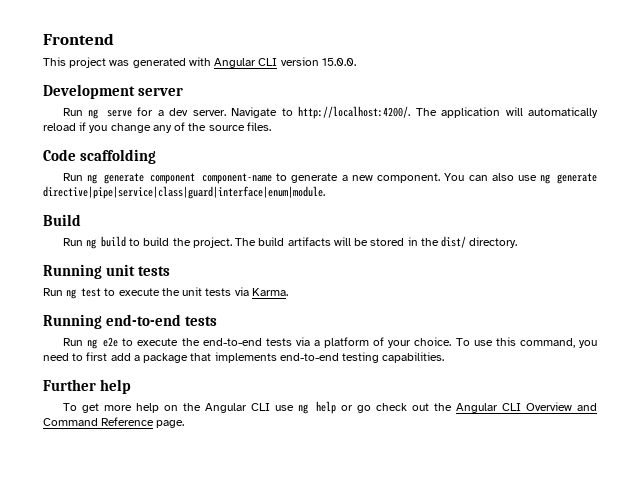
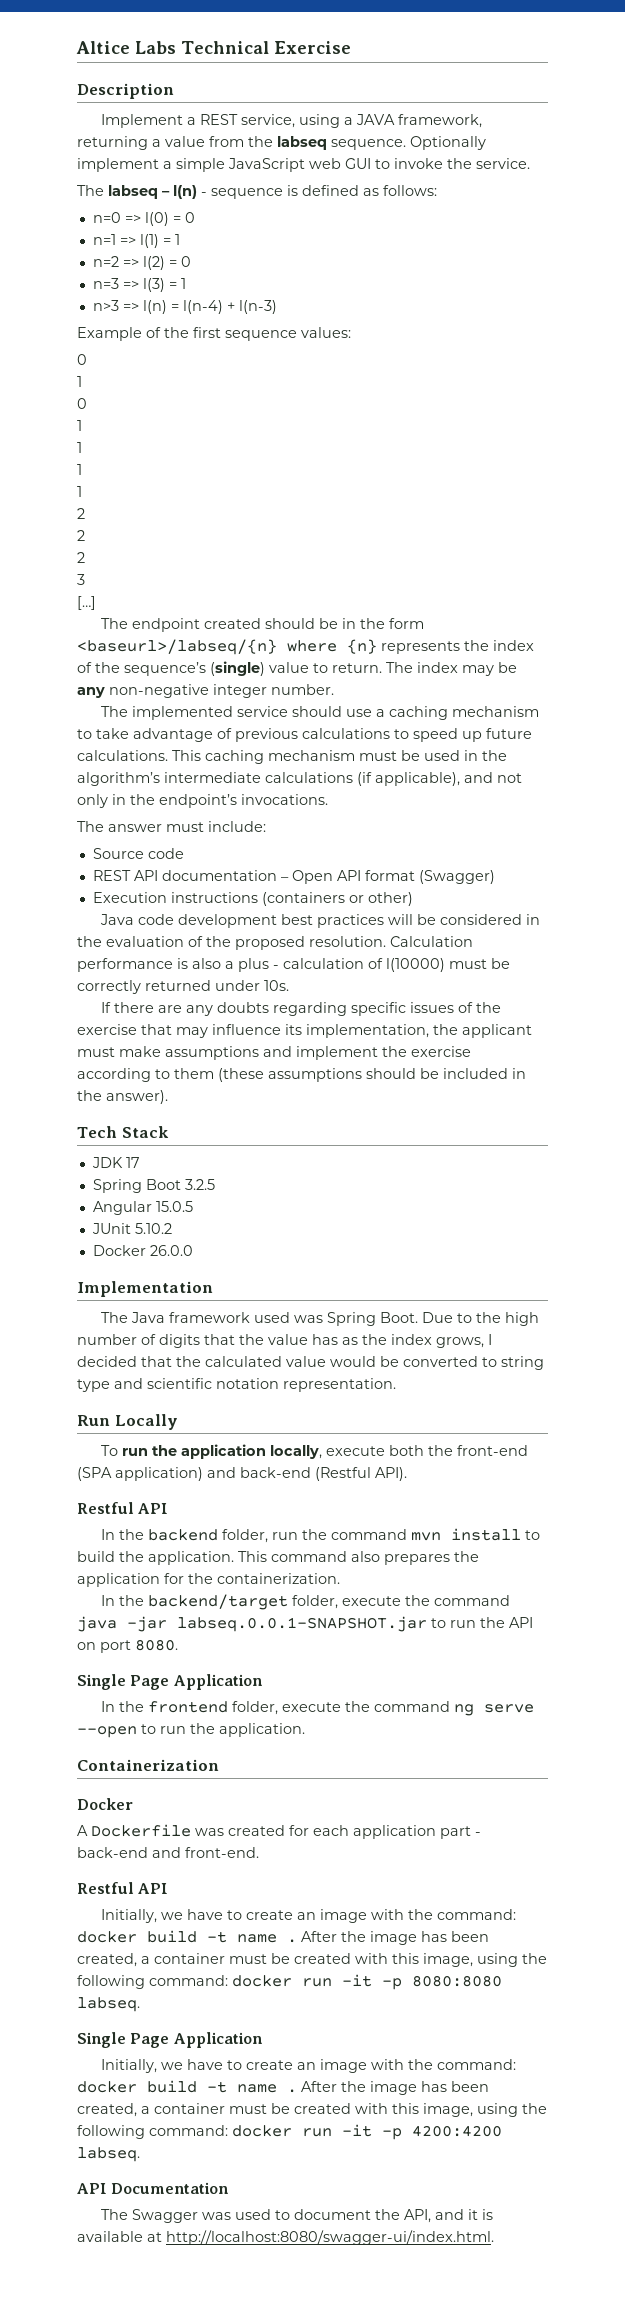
[43,33,114,45] [43,57,356,68] [43,84,184,99] [62,106,598,119] [43,122,271,133] [43,149,157,164] [62,173,598,184] [43,186,325,199] [43,214,81,226] [62,236,518,249] [43,264,171,279] [43,287,288,299] [43,314,218,329] [62,337,598,349] [43,352,445,363] [43,379,132,394] [62,401,597,414] [43,417,185,428] Frontend // This project was generated with Angular CLI version 15.0.0. // Development server // Run ng serve for a dev server. Navigate to http://localhost:4200/. The application will automatically reload if you change any of the source files. // Code scaffolding // Run ng generate component component-name to generate a new component. You can also use ng generate directive|pipe|service|class|guard|interface|enum|module. // Build // Run ng build to build the project. The build artifacts will be stored in the dist/ directory. // Running unit tests // Run ng test to execute the unit tests via Karma. // Running end-to-end tests // Run ng e2e to execute the end-to-end tests via a platform of your choice. To use this command, you need to first add a package that implements end-to-end testing capabilities. // Further help // To get more help on the Angular CLI use ng help or go check out the Angular CLI Overview and Command Reference page. -> [76,41,351,54] [77,83,174,99] [100,114,482,128] [77,136,486,150] [77,158,530,172] [77,185,437,199] [92,212,195,226] [92,234,180,248] [92,256,191,270] [92,278,186,292] [92,300,277,314] [77,327,351,341] [77,354,87,365] [77,376,82,387] [77,398,87,409] [77,420,82,431] [77,442,82,453] [77,464,82,475] [77,486,82,497] [77,508,85,519] [77,530,85,541] [77,552,85,563] [77,574,85,585] [77,596,96,610] [100,618,424,632] [77,639,534,655] [77,661,517,676] [77,684,334,698] [100,706,539,720] [77,728,532,742] [77,750,507,764] [77,772,522,786] [77,794,328,808] [77,821,266,832] [92,848,184,859] [92,870,495,884] [92,892,413,906] [99,914,540,928] [77,936,473,950] [77,958,510,972] [77,980,289,994] [100,1002,501,1016] [77,1024,532,1038] [77,1046,471,1060] [77,1068,526,1082] [77,1090,168,1104] [77,1126,169,1138] [91,1157,140,1168] [92,1179,215,1193] [92,1201,193,1215] [91,1223,172,1234] [92,1245,193,1256] [77,1281,213,1297] [100,1312,539,1326] [77,1334,492,1348] [77,1356,544,1370] [77,1378,396,1392] [77,1414,178,1430] [100,1444,528,1459] [77,1467,407,1481] [77,1502,169,1514] [100,1528,540,1543] [77,1551,479,1565] [77,1573,340,1587] [100,1594,510,1610] [77,1616,533,1632] [77,1639,178,1653] [77,1674,263,1690] [100,1701,534,1716] [77,1723,305,1738] [77,1759,219,1771] [77,1798,133,1810] [77,1824,481,1839] [77,1847,259,1858] [77,1882,169,1894] [100,1909,516,1923] [77,1930,489,1945] [77,1953,547,1967] [77,1974,502,1990] [77,1997,140,2012] [77,2032,263,2048] [100,2059,516,2073] [77,2080,489,2095] [77,2103,547,2117] [77,2124,502,2140] [77,2147,140,2162] [77,2182,230,2194] [100,2209,493,2223] [77,2230,494,2245] Altice Labs Technical Exercise // Description // Implement a REST service, using a JAVA framework, returning a value from the labseq sequence. Optionally implement a simple JavaScript web GUI to invoke the service. // The labseq – l(n) - sequence is defined as follows: // n=0 => l(0) = 0 // n=1 => l(1) = 1 // n=2 => l(2) = 0 // n=3 => l(3) = 1 // n>3 => l(n) = l(n-4) + l(n-3) // Example of the first sequence values: // 0 // 1 // 0 // 1 // 1 // 1 // 1 // 2 // 2 // 2 // 3 // […] // The endpoint created should be in the form <baseurl>/labseq/{n} where {n} represents the index of the sequence’s (single) value to return. The index may be any non-negative integer number. // The implemented service should use a caching mechanism to take advantage of previous calculations to speed up future calculations. This caching mechanism must be used in the algorithm’s intermediate calculations (if applicable), and not only in the endpoint’s invocations. // The answer must include: // Source code // REST API documentation – Open API format (Swagger) // Execution instructions (containers or other) // Java code development best practices will be considered in the evaluation of the proposed resolution. Calculation performance is also a plus - calculation of l(10000) must be correctly returned under 10s. // If there are any doubts regarding specific issues of the exercise that may influence its implementation, the applicant must make assumptions and implement the exercise according to them (these assumptions should be included in the answer). // Tech Stack // JDK 17 // Spring Boot 3.2.5 // Angular 15.0.5 // JUnit 5.10.2 // Docker 26.0.0 // Implementation // The Java framework used was Spring Boot. Due to the high number of digits that the value has as the index grows, I decided that the calculated value would be converted to string type and scientific notation representation. // Run Locally // To run the application locally, execute both the front-end (SPA application) and back-end (Restful API). // Restful API // In the backend folder, run the command mvn install to build the application. This command also prepares the application for the containerization. // In the backend/target folder, execute the command java -jar labseq.0.0.1-SNAPSHOT.jar to run the API on port 8080. // Single Page Application // In the frontend folder, execute the command ng serve --open to run the application. // Containerization // Docker // A Dockerfile was created for each application part - back-end and front-end. // Restful API // Initially, we have to create an image with the command: docker build -t name . After the image has been created, a container must be created with this image, using the following command: docker run -it -p 8080:8080 labseq. // Single Page Application // Initially, we have to create an image with the command: docker build -t name . After the image has been created, a container must be created with this image, using the following command: docker run -it -p 4200:4200 labseq. // API Documentation // The Swagger was used to document the API, and it is available at http://localhost:8080/swagger-ui/index.html.

